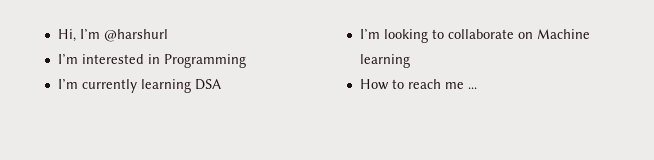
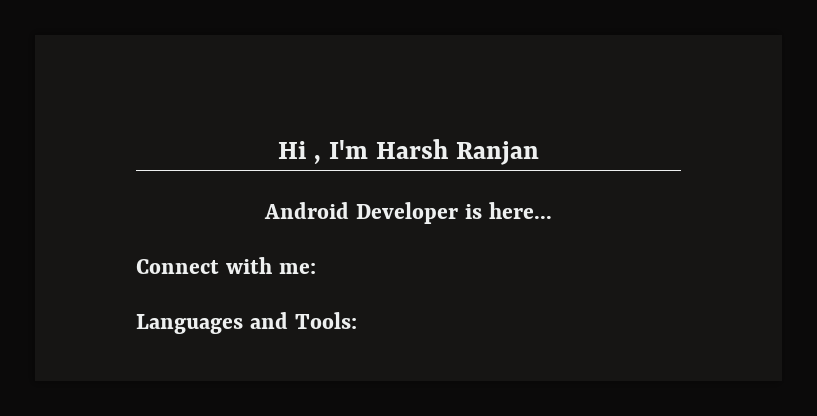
[57,29,168,42] [57,54,246,68] [57,79,221,93] [359,29,590,43] [359,54,410,68] [359,79,477,90] Hi, I’m @harshurl // I’m interested in Programming // I’m currently learning DSA // I’m looking to collaborate on Machine learning // How to reach me ... -> [278,139,539,165] [264,202,552,224] [136,257,316,274] [136,312,357,334] Hi , I'm Harsh Ranjan // Android Developer is here... // Connect with me: // Languages and Tools:

